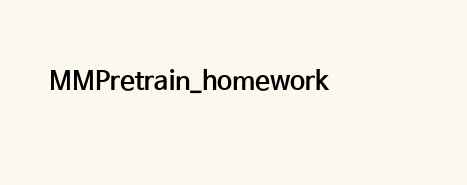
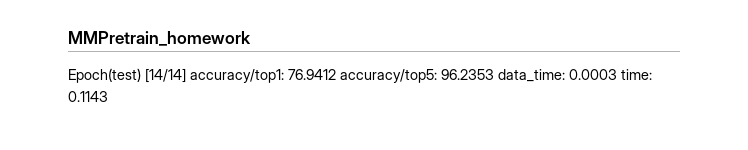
(330, 81) none -> [68,68,652,83] [68,91,108,102] // Epoch(test) [14/14] accuracy/top1: 76.9412 accuracy/top5: 96.2353 data_time: 0.0003 time: 0.1143

